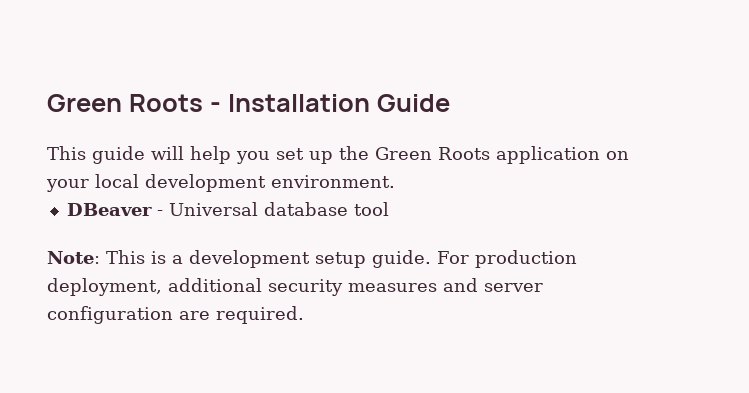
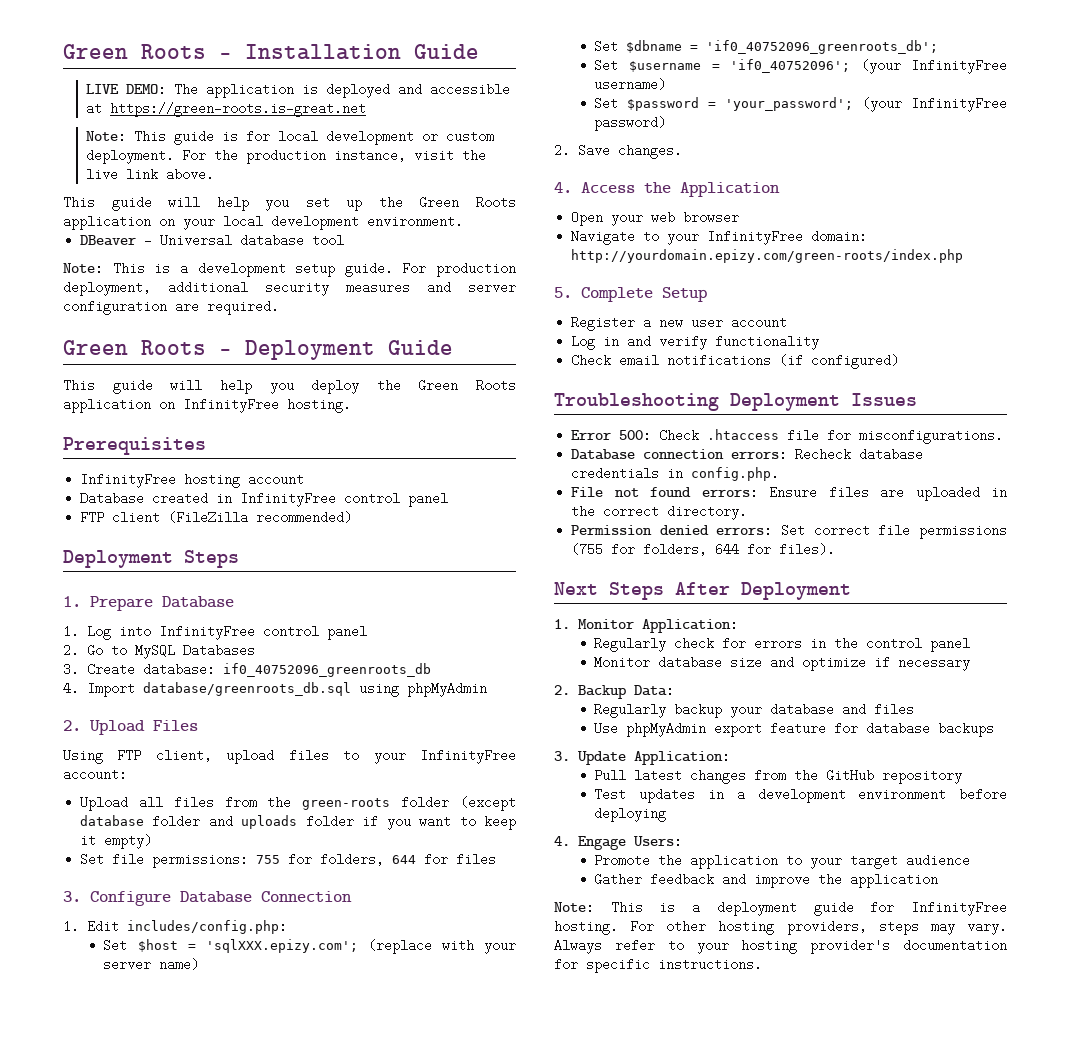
(450, 103) none -> [86,83,511,98] [86,102,367,117] [86,130,495,145] [86,149,487,164] [86,168,215,181] // LIVE DEMO: The application is deployed and accessible at https://green-roots.is-great.net // Note: This guide is for local development or custom deployment. For the production instance, visit the live link above.
(304, 315) none -> [63,340,453,360] [63,379,516,394] [63,398,351,413] [63,437,206,455] [80,473,305,488] [80,492,449,507] [80,511,353,524] [63,550,239,568] [63,596,234,611] [63,625,367,640] [63,644,255,659] [63,663,431,677] [63,682,487,697] [63,720,198,735] [63,749,516,764] [63,768,127,781] [80,796,516,811] [80,815,516,830] [80,834,153,849] [80,853,497,868] [63,891,352,906] [63,920,287,934] [103,939,516,954] [103,958,200,971] [594,40,939,54] [594,59,1007,74] [594,78,667,91] [594,97,1007,112] [594,116,667,131] [554,144,682,159] [554,182,780,197] [571,211,740,226] [571,230,868,245] [571,249,964,263] [554,287,707,302] [571,316,788,331] [571,335,820,350] [571,354,900,369] [554,393,917,411] [571,429,1004,444] [571,448,924,461] [571,467,780,481] [571,486,1007,501] [571,505,748,520] [571,524,1007,539] [571,543,836,556] [554,582,851,600] [554,618,738,633] [594,637,971,652] [594,656,971,671] [554,684,674,699] [594,703,915,718] [594,722,995,737] [554,750,730,765] [594,769,963,784] [594,788,1008,803] [594,807,667,822] [554,835,682,850] [594,854,971,869] [594,873,939,888] [554,901,1007,916] [554,920,1007,935] [554,939,1007,954] [554,958,762,973] // Green Roots - Deployment Guide // This guide will help you deploy the Green Roots application on InfinityFree hosting. // Prerequisites // InfinityFree hosting account // Database created in InfinityFree control panel // FTP client (FileZilla recommended) // Deployment Steps // 1. Prepare Database // 1. Log into InfinityFree control panel // 2. Go to MySQL Databases // 3. Create database: if0_40752096_greenroots_db // 4. Import database/greenroots_db.sql using phpMyAdmin // 2. Upload Files // Using FTP client, upload files to your InfinityFree account: // Upload all files from the green-roots folder (except database folder and uploads folder if you want to keep it empty) // Set file permissions: 755 for folders, 644 for files // 3. Configure Database Connection // 1. Edit includes/config.php: // Set $host = 'sqlXXX.epizy.com'; (replace with your server name) // Set $dbname = 'if0_40752096_greenroots_db'; // Set $username = 'if0_40752096'; (your InfinityFree username) // Set $password = 'your_password'; (your InfinityFree password) // 2. Save changes. // 4. Access the Application // Open your web browser // Navigate to your InfinityFree domain: http://yourdomain.epizy.com/green-roots/index.php // 5. Complete Setup // Register a new user account // Log in and verify functionality // Check email notifications (if configured) // Troubleshooting Deployment Issues // Error 500: Check .htaccess file for misconfigurations. // Database connection errors: Recheck database credentials in config.php. // File not found errors: Ensure files are uploaded in the correct directory. // Permission denied errors: Set correct file permissions (755 for folders, 644 for files). // Next Steps After Deployment // 1. Monitor Application: // Regularly check for errors in the control panel // Monitor database size and optimize if necessary // 2. Backup Data: // Regularly backup your database and files // Use phpMyAdmin export feature for database backups // 3. Update Application: // Pull latest changes from the GitHub repository // Test updates in a development environment before deploying // 4. Engage Users: // Promote the application to your target audience // Gather feedback and improve the application // Note: This is a deployment guide for InfinityFree hosting. For other hosting providers, steps may vary. Always refer to your hosting provider's documentation for specific instructions.

